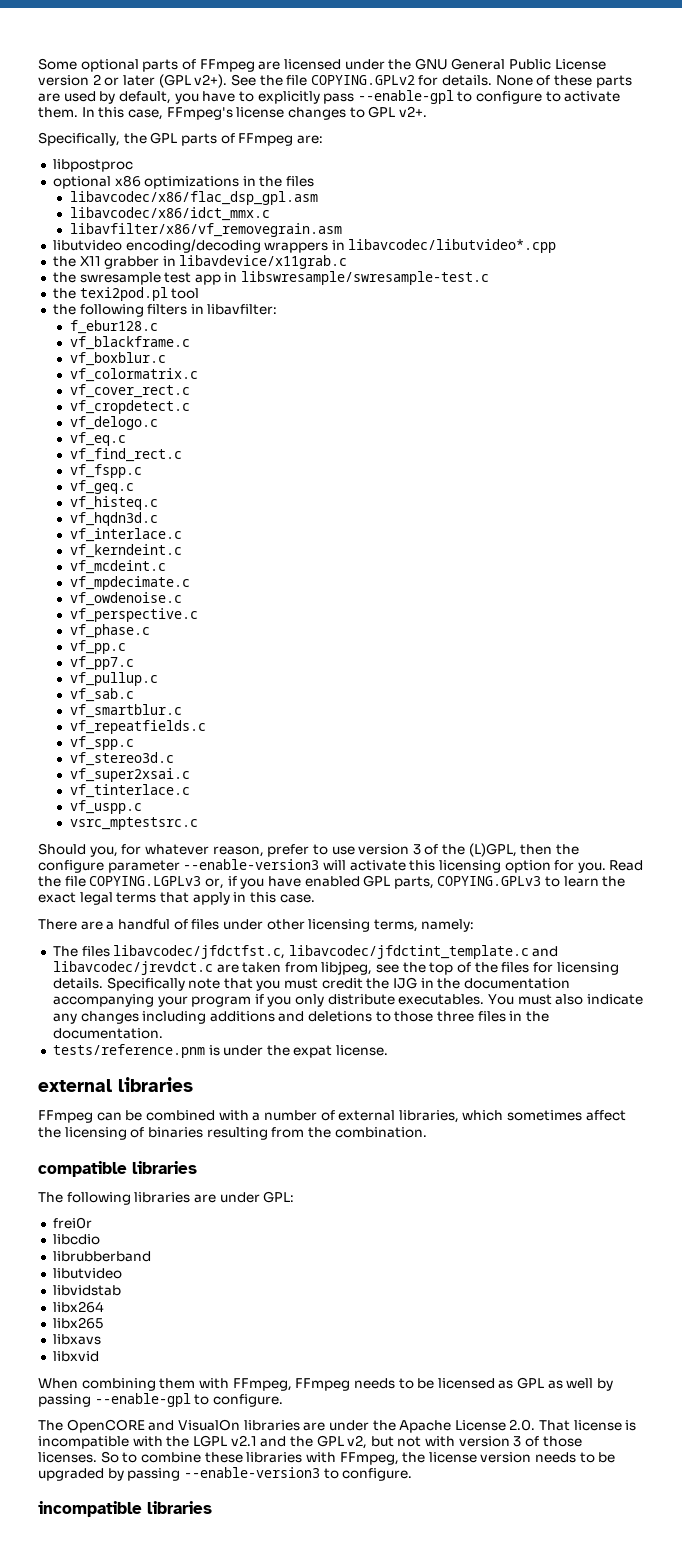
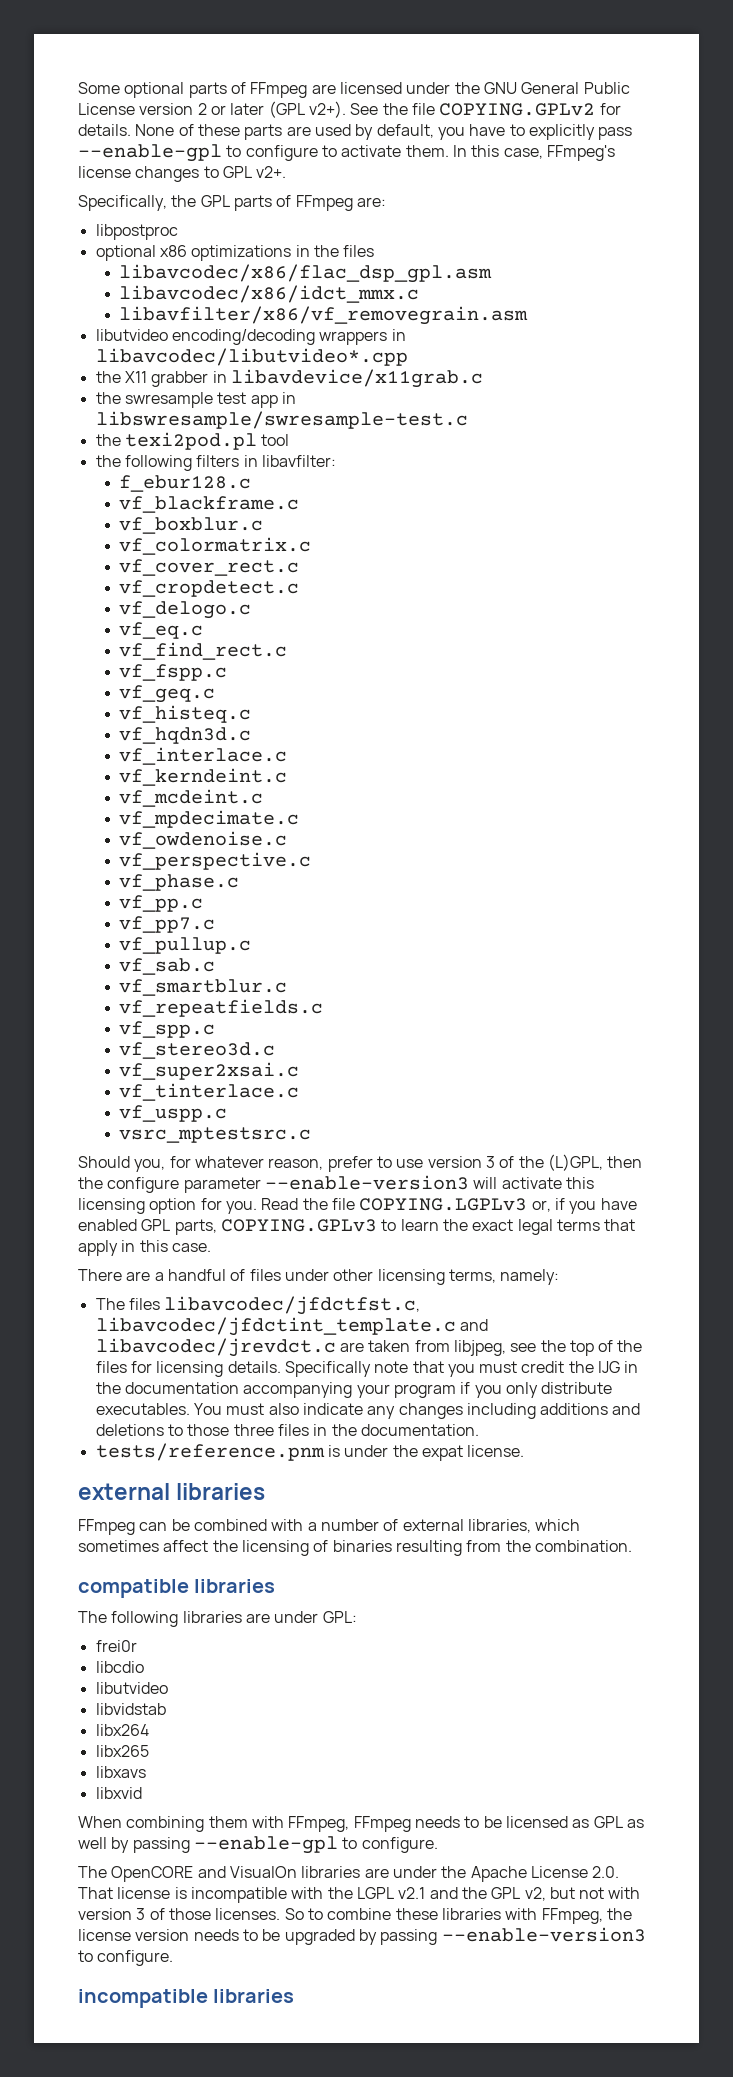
[52,1251,151,1262] // librubberband -> (144, 1667) none

